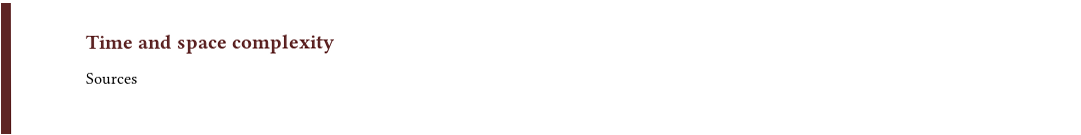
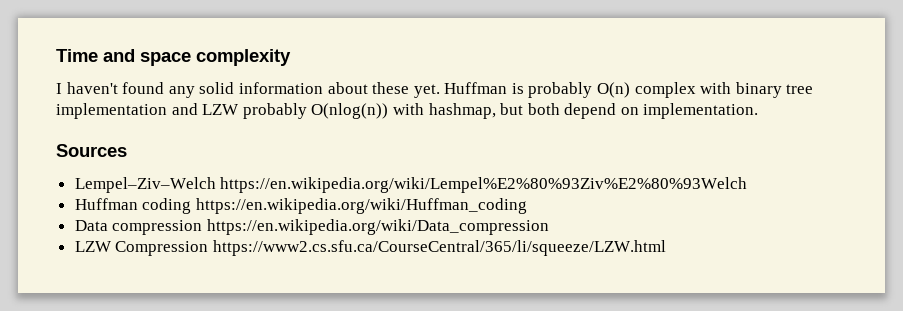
[86,72,138,85] Sources -> [56,82,814,98] [56,103,759,119] [56,144,127,157] [74,177,748,193] [74,198,527,214] [74,219,549,235] [74,240,666,256] I haven't found any solid information about these yet. Huffman is probably O(n) complex with binary tree implementation and LZW probably O(nlog(n)) with hashmap, but both depend on implementation. // Sources // Lempel–Ziv–Welch https://en.wikipedia.org/wiki/Lempel%E2%80%93Ziv%E2%80%93Welch // Huffman coding https://en.wikipedia.org/wiki/Huffman_coding // Data compression https://en.wikipedia.org/wiki/Data_compression // LZW Compression https://www2.cs.sfu.ca/CourseCentral/365/li/squeeze/LZW.html

